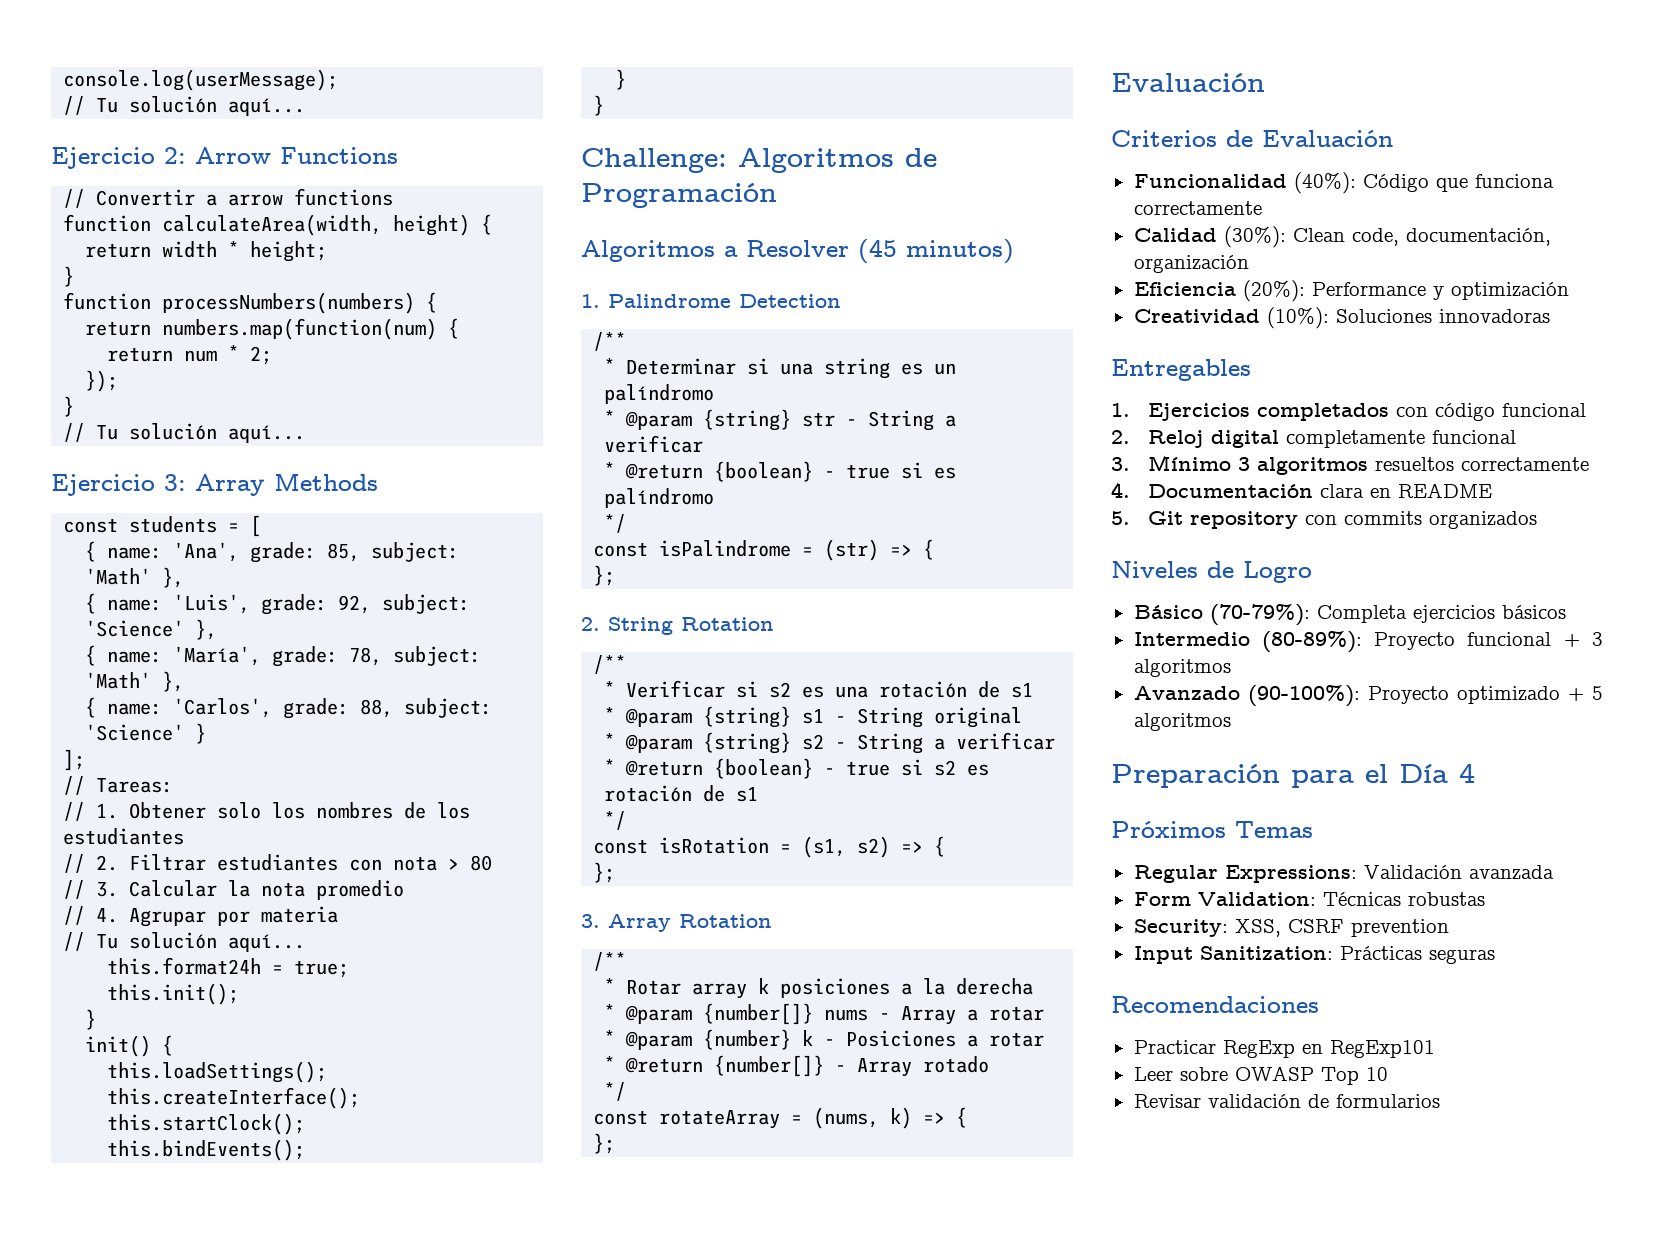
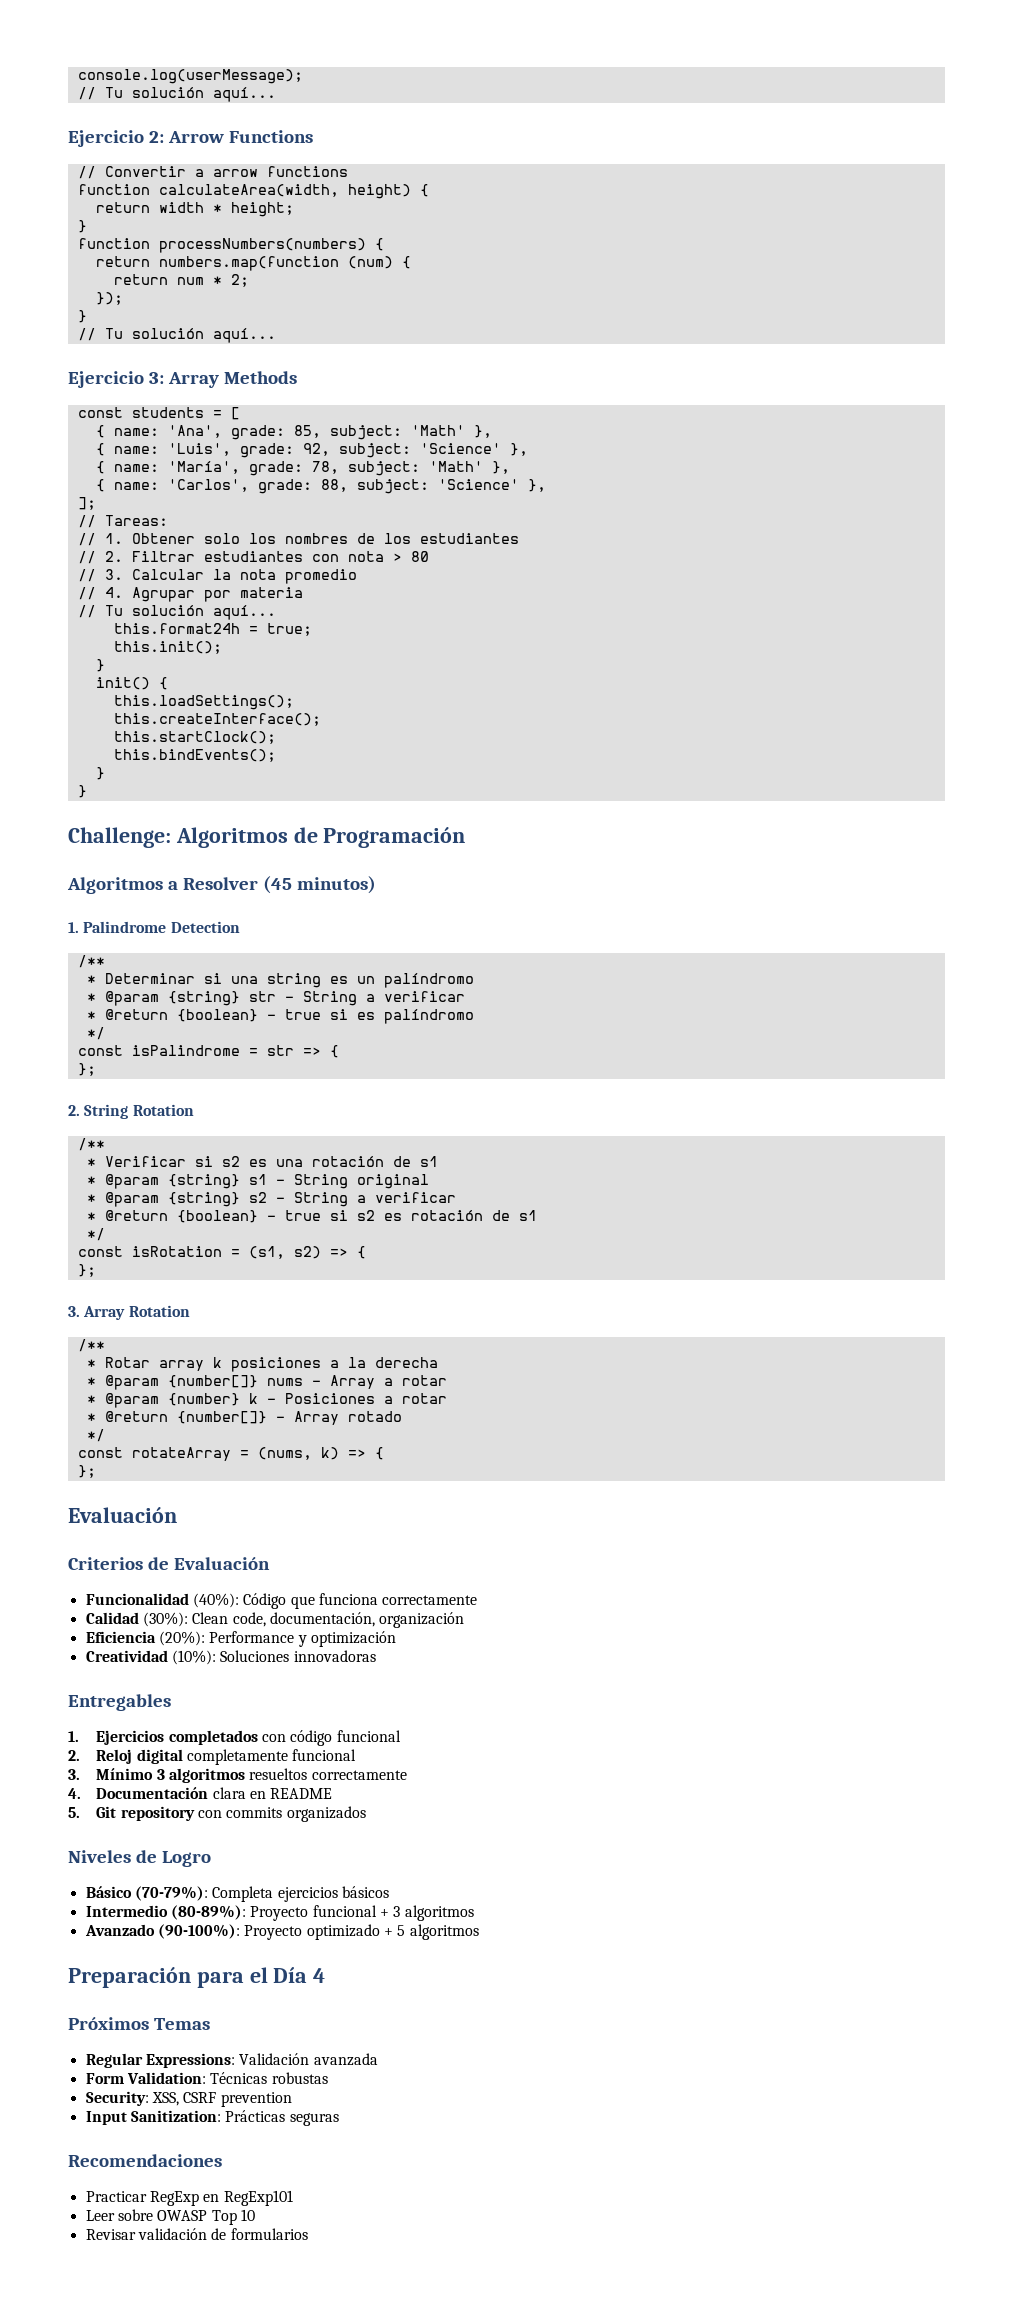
[162,318,438,340] numbers.map(function(num) -> [158,256,393,271] numbers.map(function (num)
[195,723,207,744] } -> [527,479,546,492] },
[824,539,880,561] (str) -> [266,1045,294,1056] str

